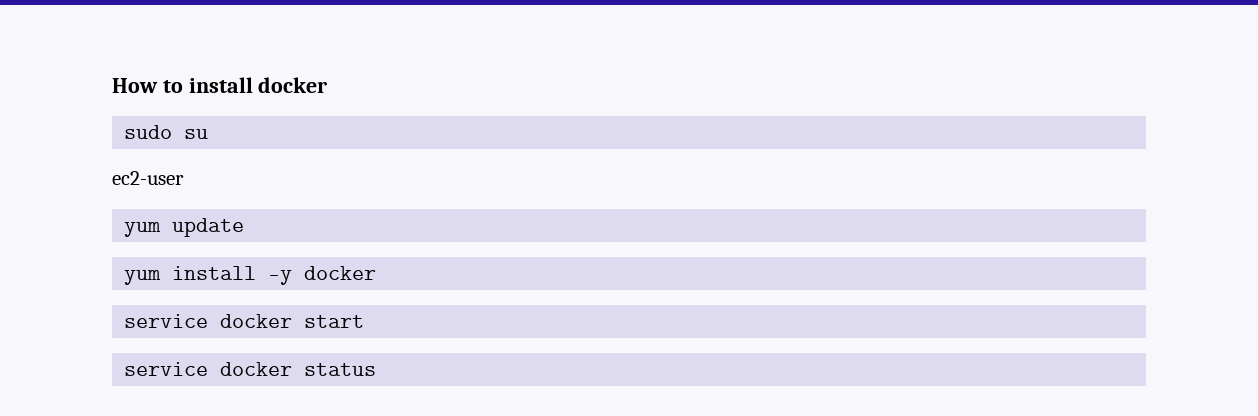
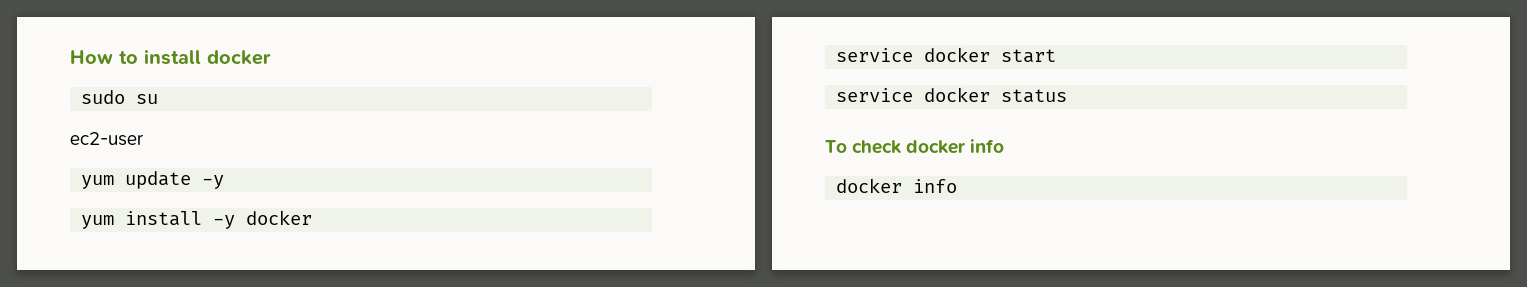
(245, 227) none -> [202,175,225,189] -y
(377, 369) none -> [825,139,1005,154] [836,178,958,193] // To check docker info // docker info

